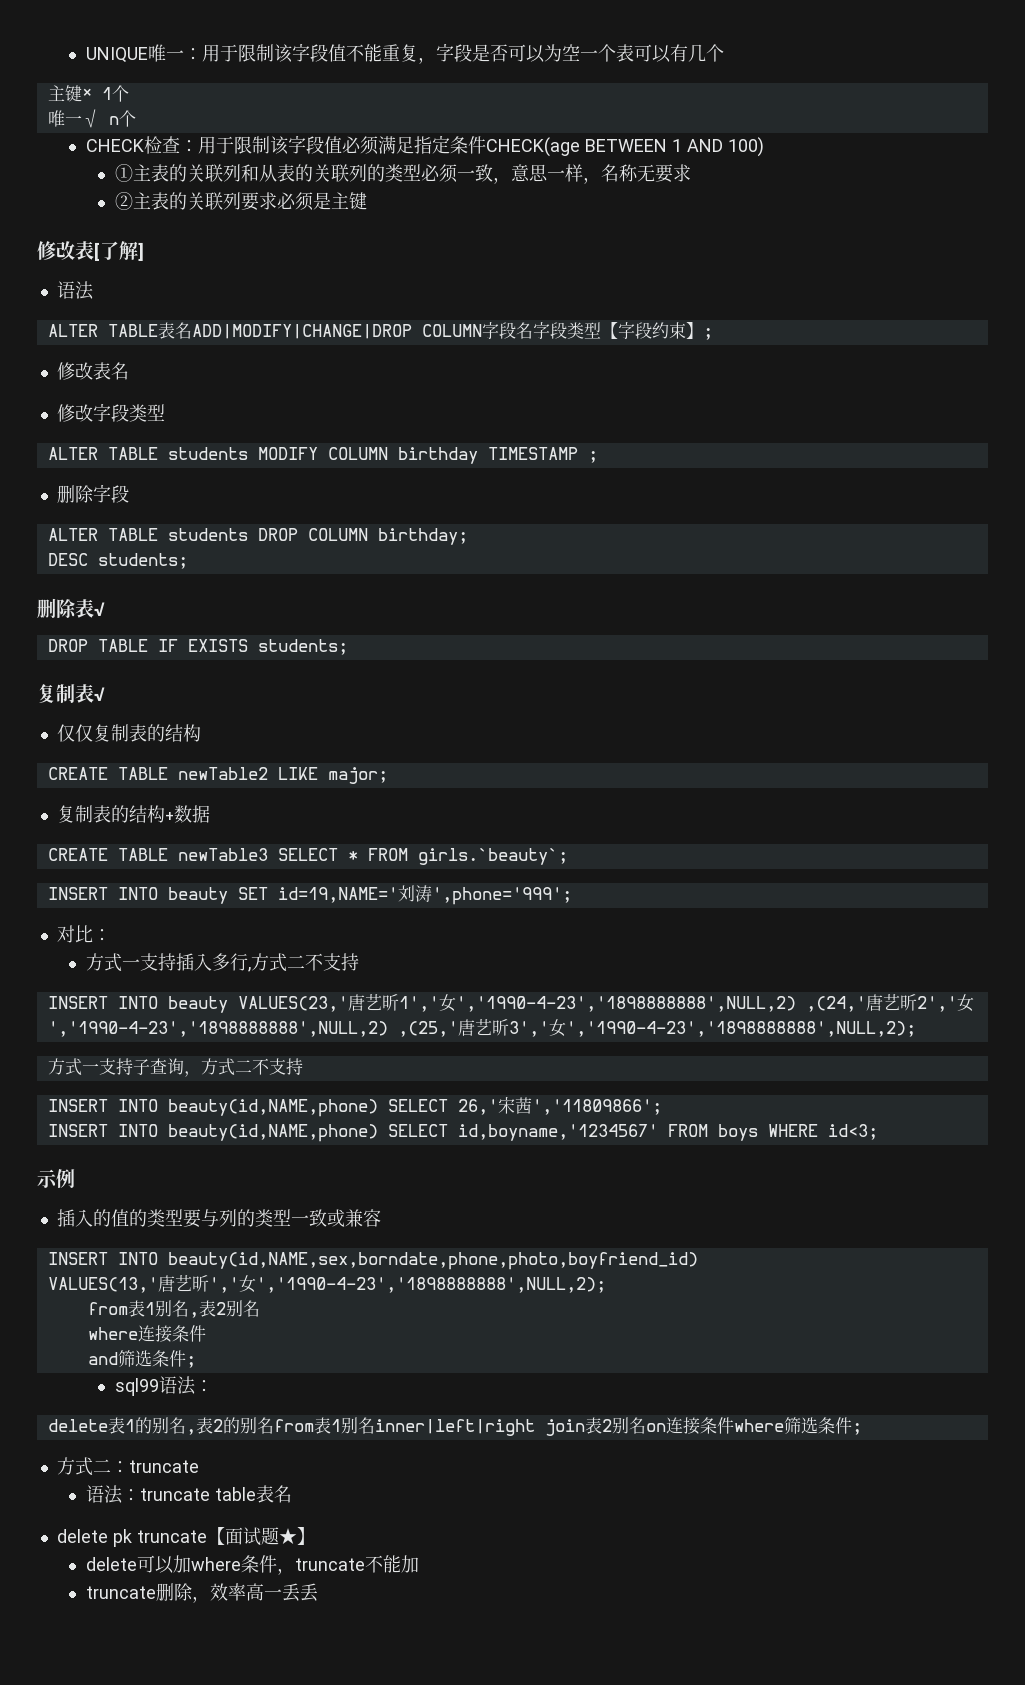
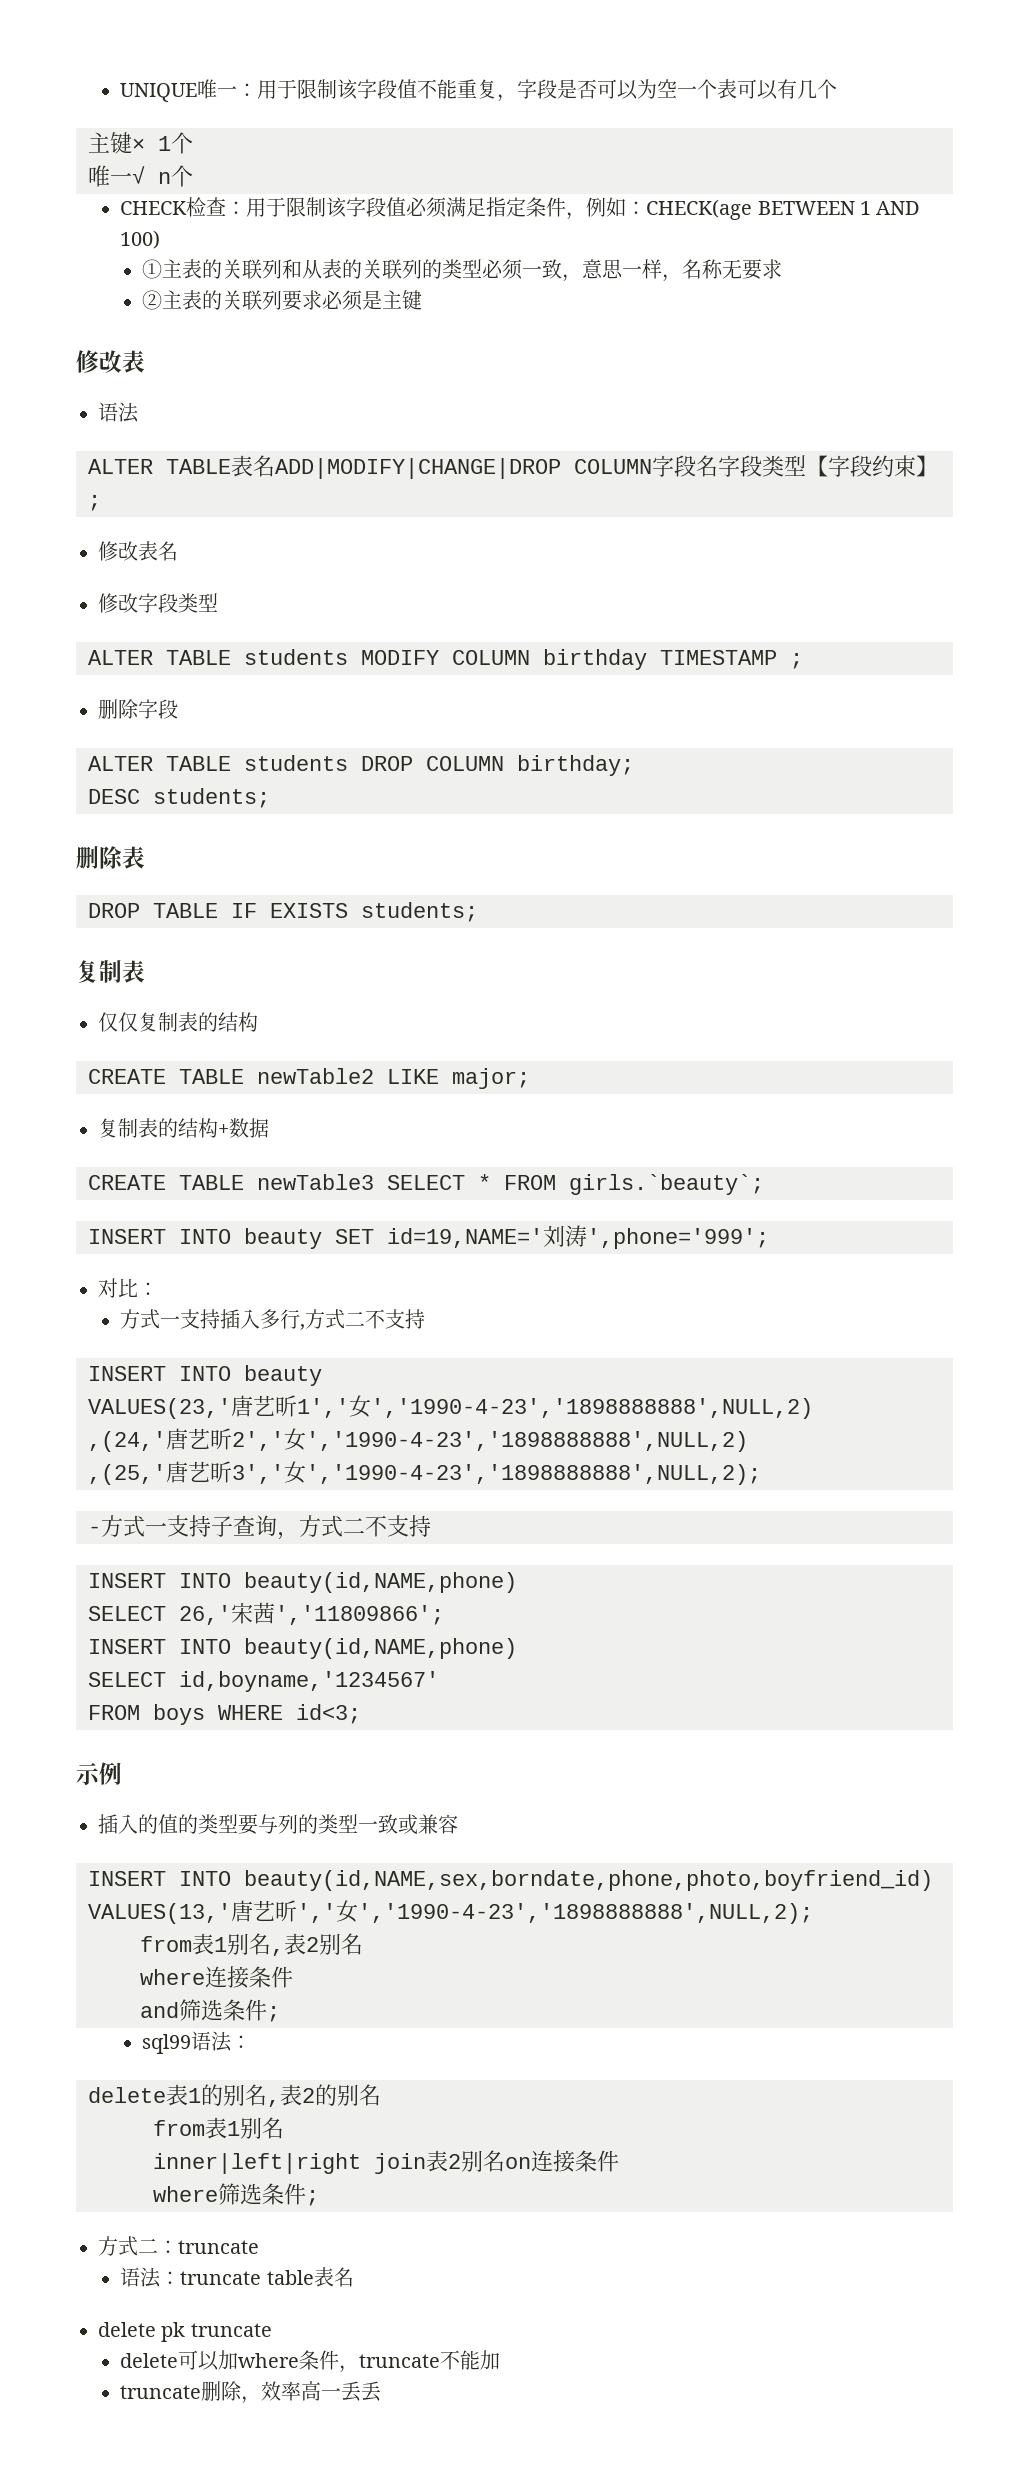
(486, 145) none -> [566,197,647,220] ，例如：
[94,241,144,261] [了解] -> (145, 361) none
[94,602,105,616] √ -> (145, 857) none
[94,687,105,701] √ -> (145, 971) none
(228, 1004) none -> (322, 1375) //
(796, 1004) none -> (813, 1408) //
(388, 1029) none -> (748, 1441) //
(916, 1029) none -> [88,1526,101,1534] -
(378, 1108) none -> (517, 1582) //
(378, 1133) none -> (517, 1648) //
(658, 1132) none -> (439, 1681) //
[273,1417,375,1434] from表1别名 -> [153,2117,284,2139] // from表1别名 //
(734, 1425) none -> (619, 2161) //
[206,1527,315,1546] 【面试题★】 -> (272, 2330) none

